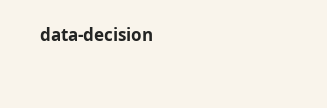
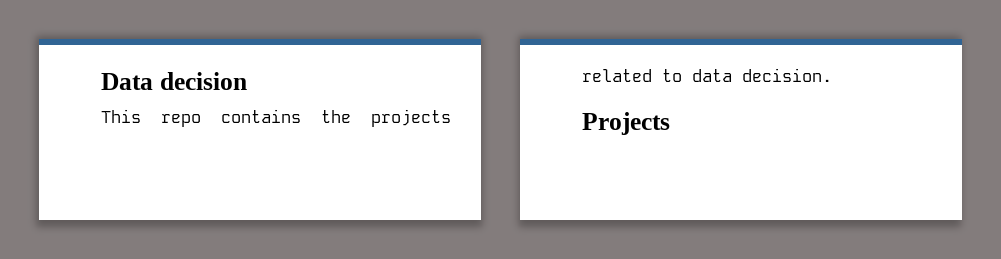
[40,27,153,41] data-decision -> [101,72,247,90] [101,109,451,127] [582,68,832,82] [582,112,670,135] Data decision // This repo contains the projects related to data decision. // Projects

